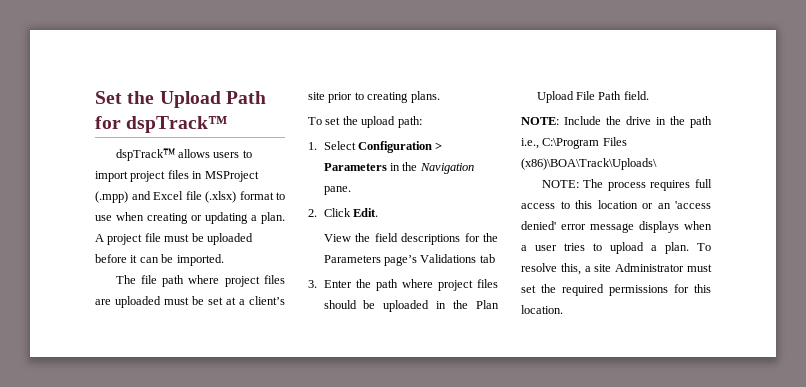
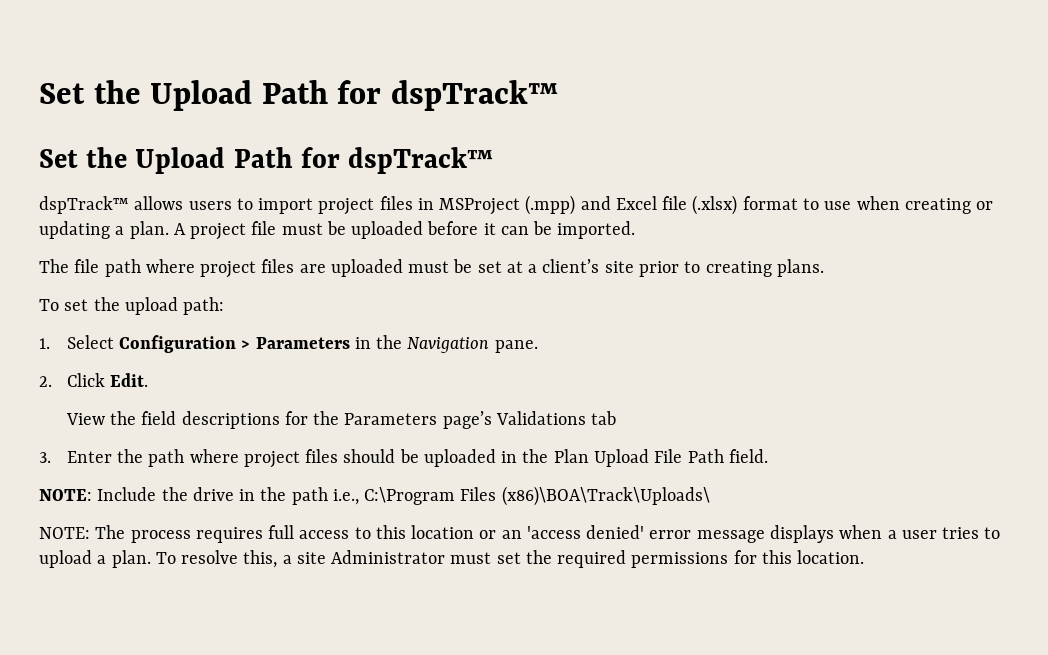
[95,91,266,108] [95,116,229,133] Set the Upload Path for dspTrack™ -> [39,80,559,111] [39,147,494,174] Set the Upload Path for dspTrack™ // Set the Upload Path for dspTrack™

